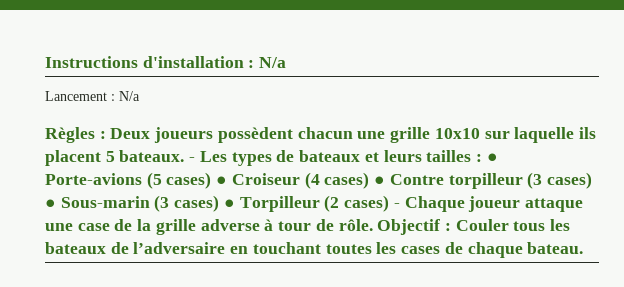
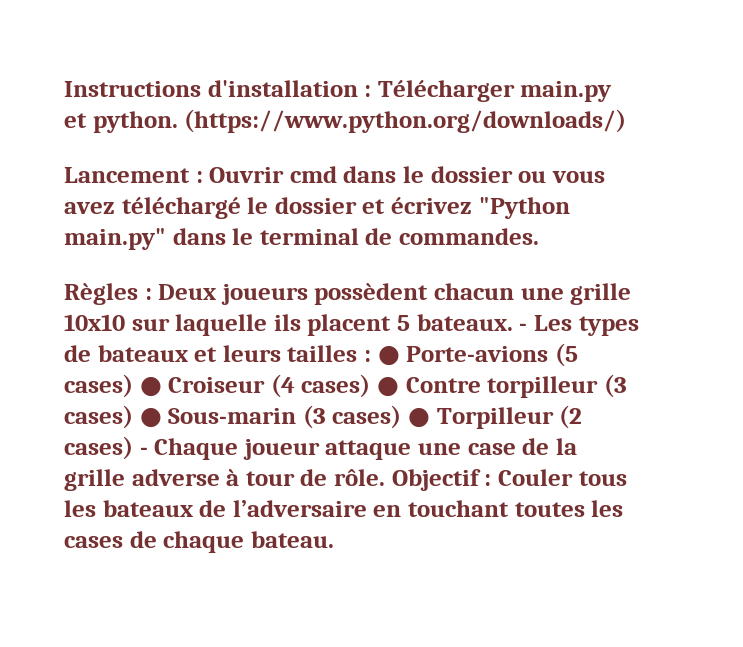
[259,57,287,68] [45,91,140,101] N/a // Lancement : N/a -> [377,80,613,102] [64,109,627,133] [64,166,605,183] [64,197,570,219] [64,228,540,250] Télécharger main.py et python. (https://www.python.org/downloads/) // Lancement : Ouvrir cmd dans le dossier ou vous avez téléchargé le dossier et écrivez "Python main.py" dans le terminal de commandes.

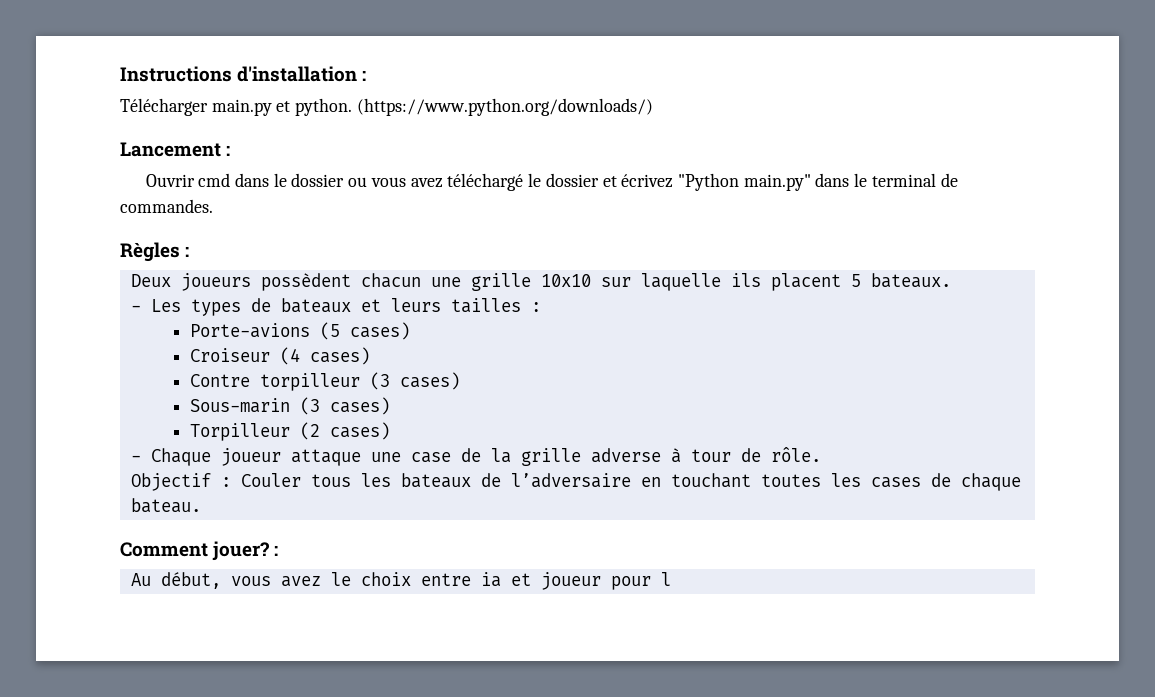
(372, 91) none -> (367, 75) //
(203, 177) none -> (231, 150) //
(152, 294) none -> (190, 251) //
(513, 322) none -> (951, 280) //
[377,345,400,366] ● -> (541, 307) //
[139,376,162,397] ● -> (410, 331) //
[377,376,400,397] ● -> (370, 356) //
[139,407,162,428] ● -> (460, 381) //
[408,407,431,428] ● -> (390, 406) //
(133, 448) none -> (390, 431) //
(386, 477) none -> (821, 454) //
(334, 539) none -> [120,541,279,561] [130,572,671,590] // Comment jouer? : // Au début, vous avez le choix entre ia et joueur pour l

